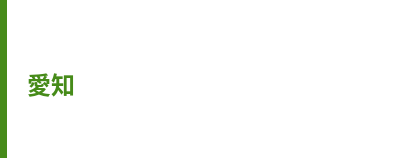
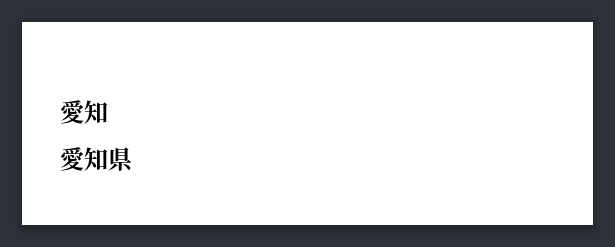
[27,73,75,97] 愛知 -> [60,100,108,124] [60,147,133,171] 愛知 // 愛知県

